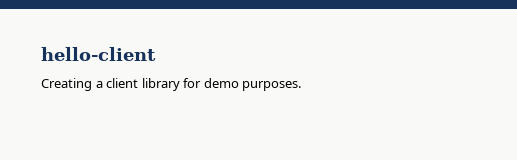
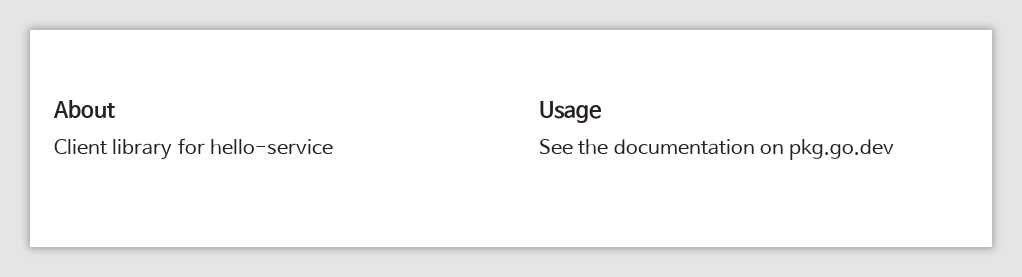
[41,47,156,61] [41,78,302,91] hello-client // Creating a client library for demo purposes. -> [53,100,115,118] [54,138,333,160] [539,101,602,123] [539,139,895,160] About // Client library for hello-service // Usage // See the documentation on pkg.go.dev

